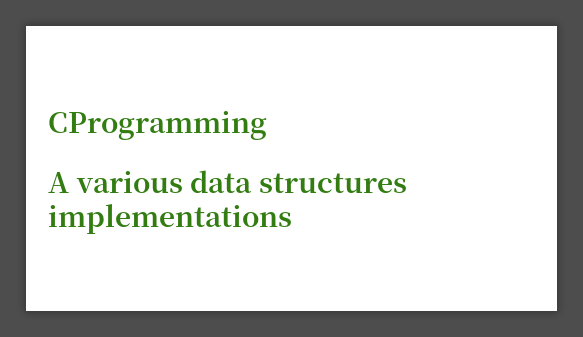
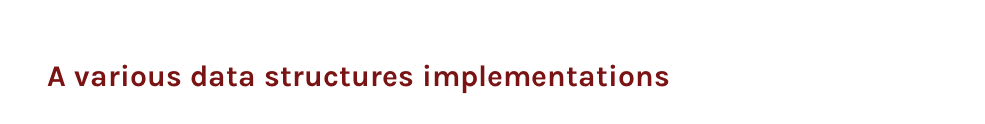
[48,111,267,140] CProgramming // -> (47, 76) none

